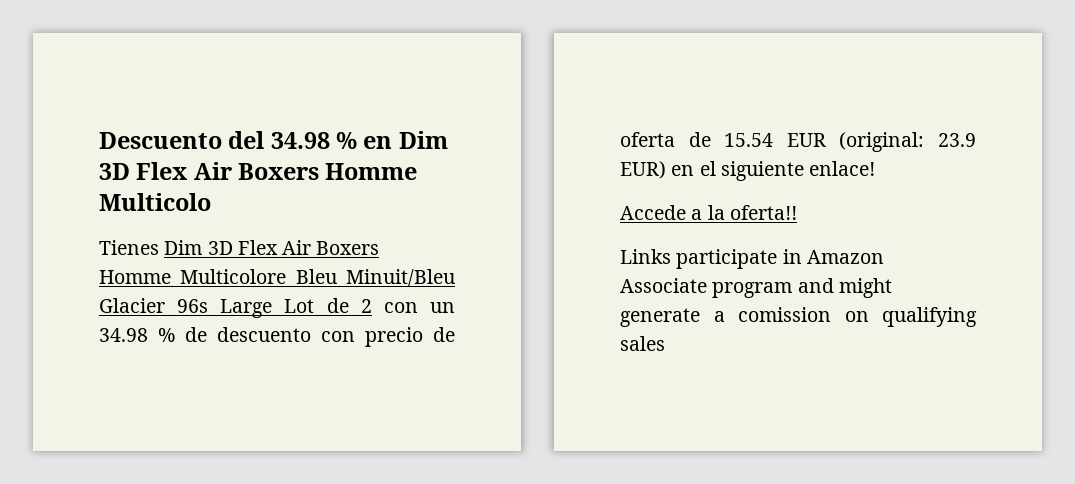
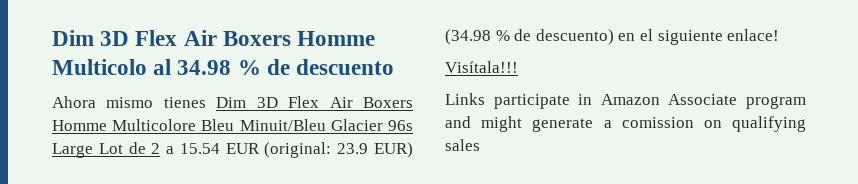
[99,131,393,149] Descuento del 34.98 % en -> (52, 38) none
[99,240,159,255] // Tienes -> [153,59,395,75] [52,96,206,108] al 34.98 % de descuento // Ahora mismo tienes
[383,302,456,313] [99,327,455,347] [620,132,711,147] con un 34.98 % de descuento con precio de oferta de -> [166,146,175,154] a
(666, 170) none -> [445,29,614,45] (34.98 % de descuento)
[620,205,797,220] Accede a la oferta!! -> [445,61,518,73] Visítala!!!

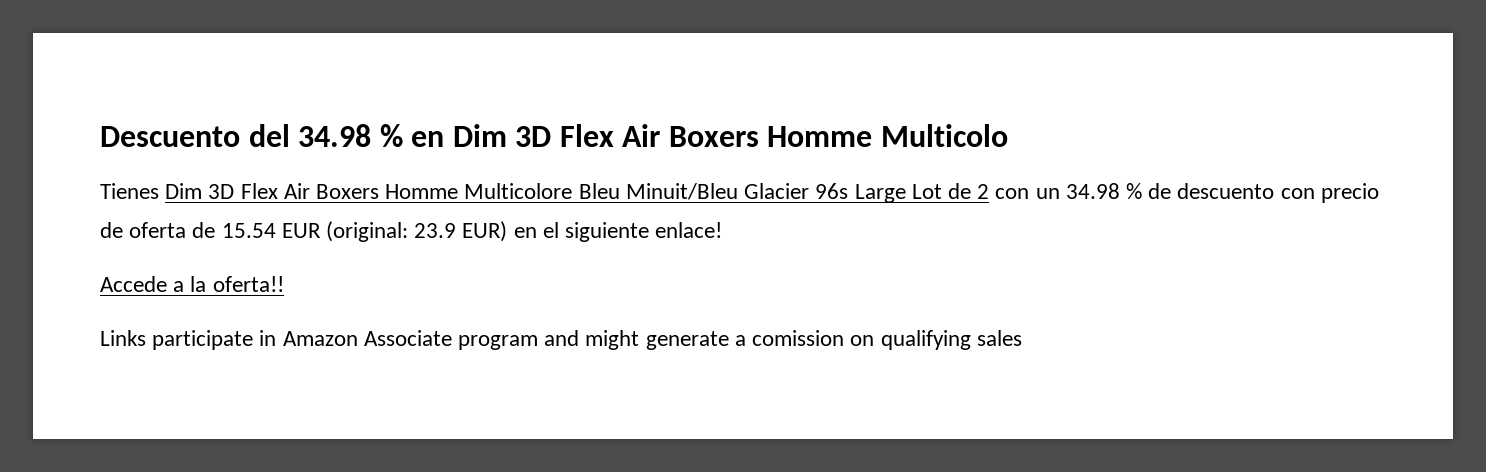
(52, 38) none -> [100,124,445,147] Descuento del 34.98 % en
[153,59,395,75] [52,96,206,108] al 34.98 % de descuento // Ahora mismo tienes -> [100,183,159,199] // Tienes
[166,146,175,154] a -> [995,183,1379,203] [100,222,216,238] con un 34.98 % de descuento con precio de oferta de
[445,29,614,45] (34.98 % de descuento) -> (508, 231) none
[445,61,518,73] Visítala!!! -> [100,276,284,292] Accede a la oferta!!

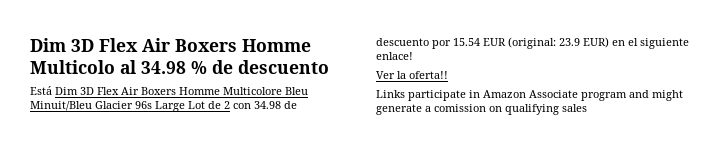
[100,124,445,147] Descuento del 34.98 % en -> (30, 45) none
[100,183,159,199] // Tienes -> [120,60,329,74] [30,86,52,95] al 34.98 % de descuento // Está
[1035,183,1379,203] [100,222,216,238] un 34.98 % de descuento con precio de oferta de -> [254,101,297,109] [376,38,451,49] 34.98 de descuento por
[100,276,185,292] Accede a -> [376,71,395,79] Ver

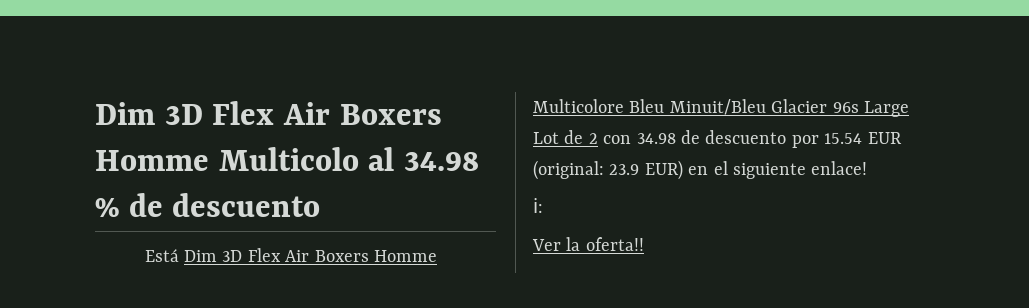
(413, 56) none -> [533,198,543,213] // ℹ:
[376,90,683,101] [376,104,587,115] // Links participate in Amazon Associate program and might generate a comission on qualifying sales -> (644, 244) none

